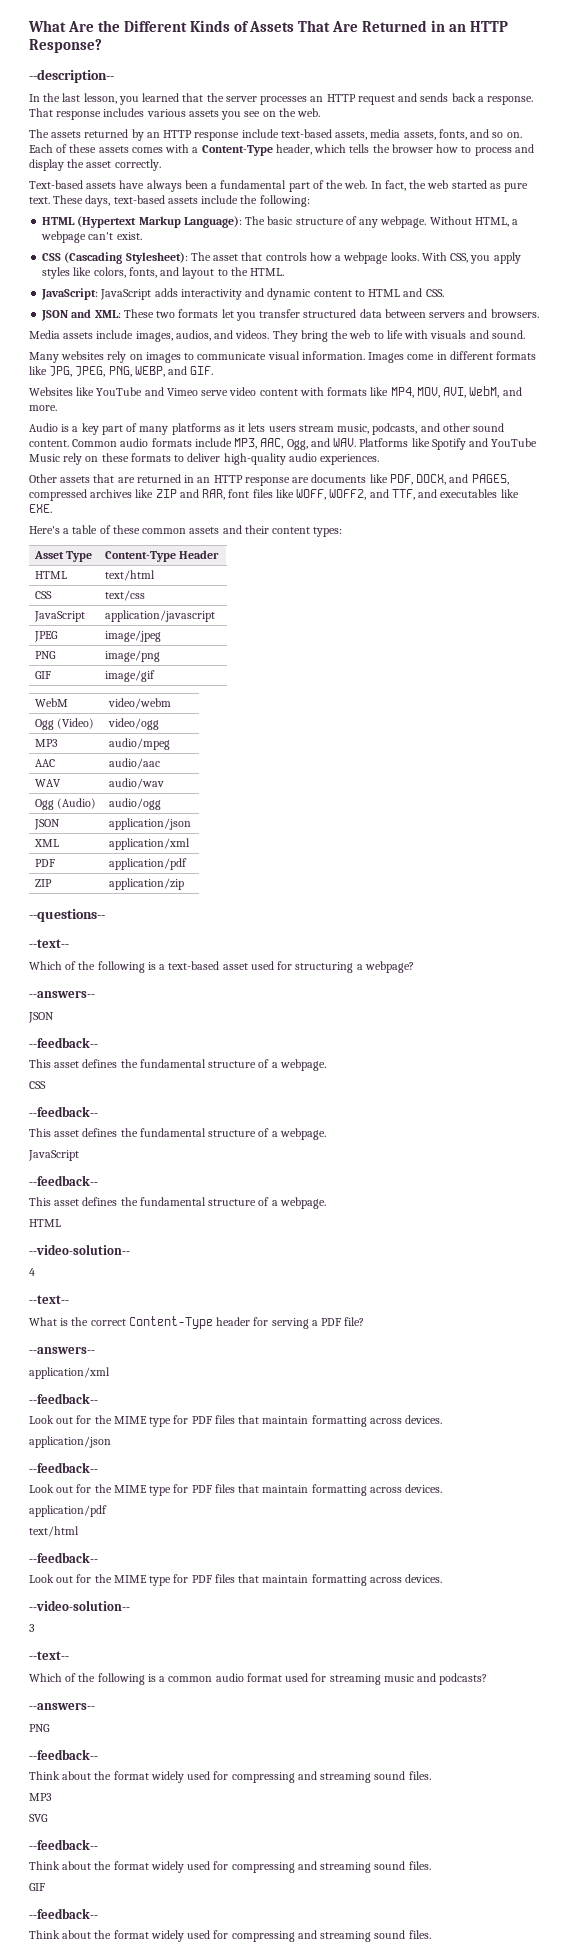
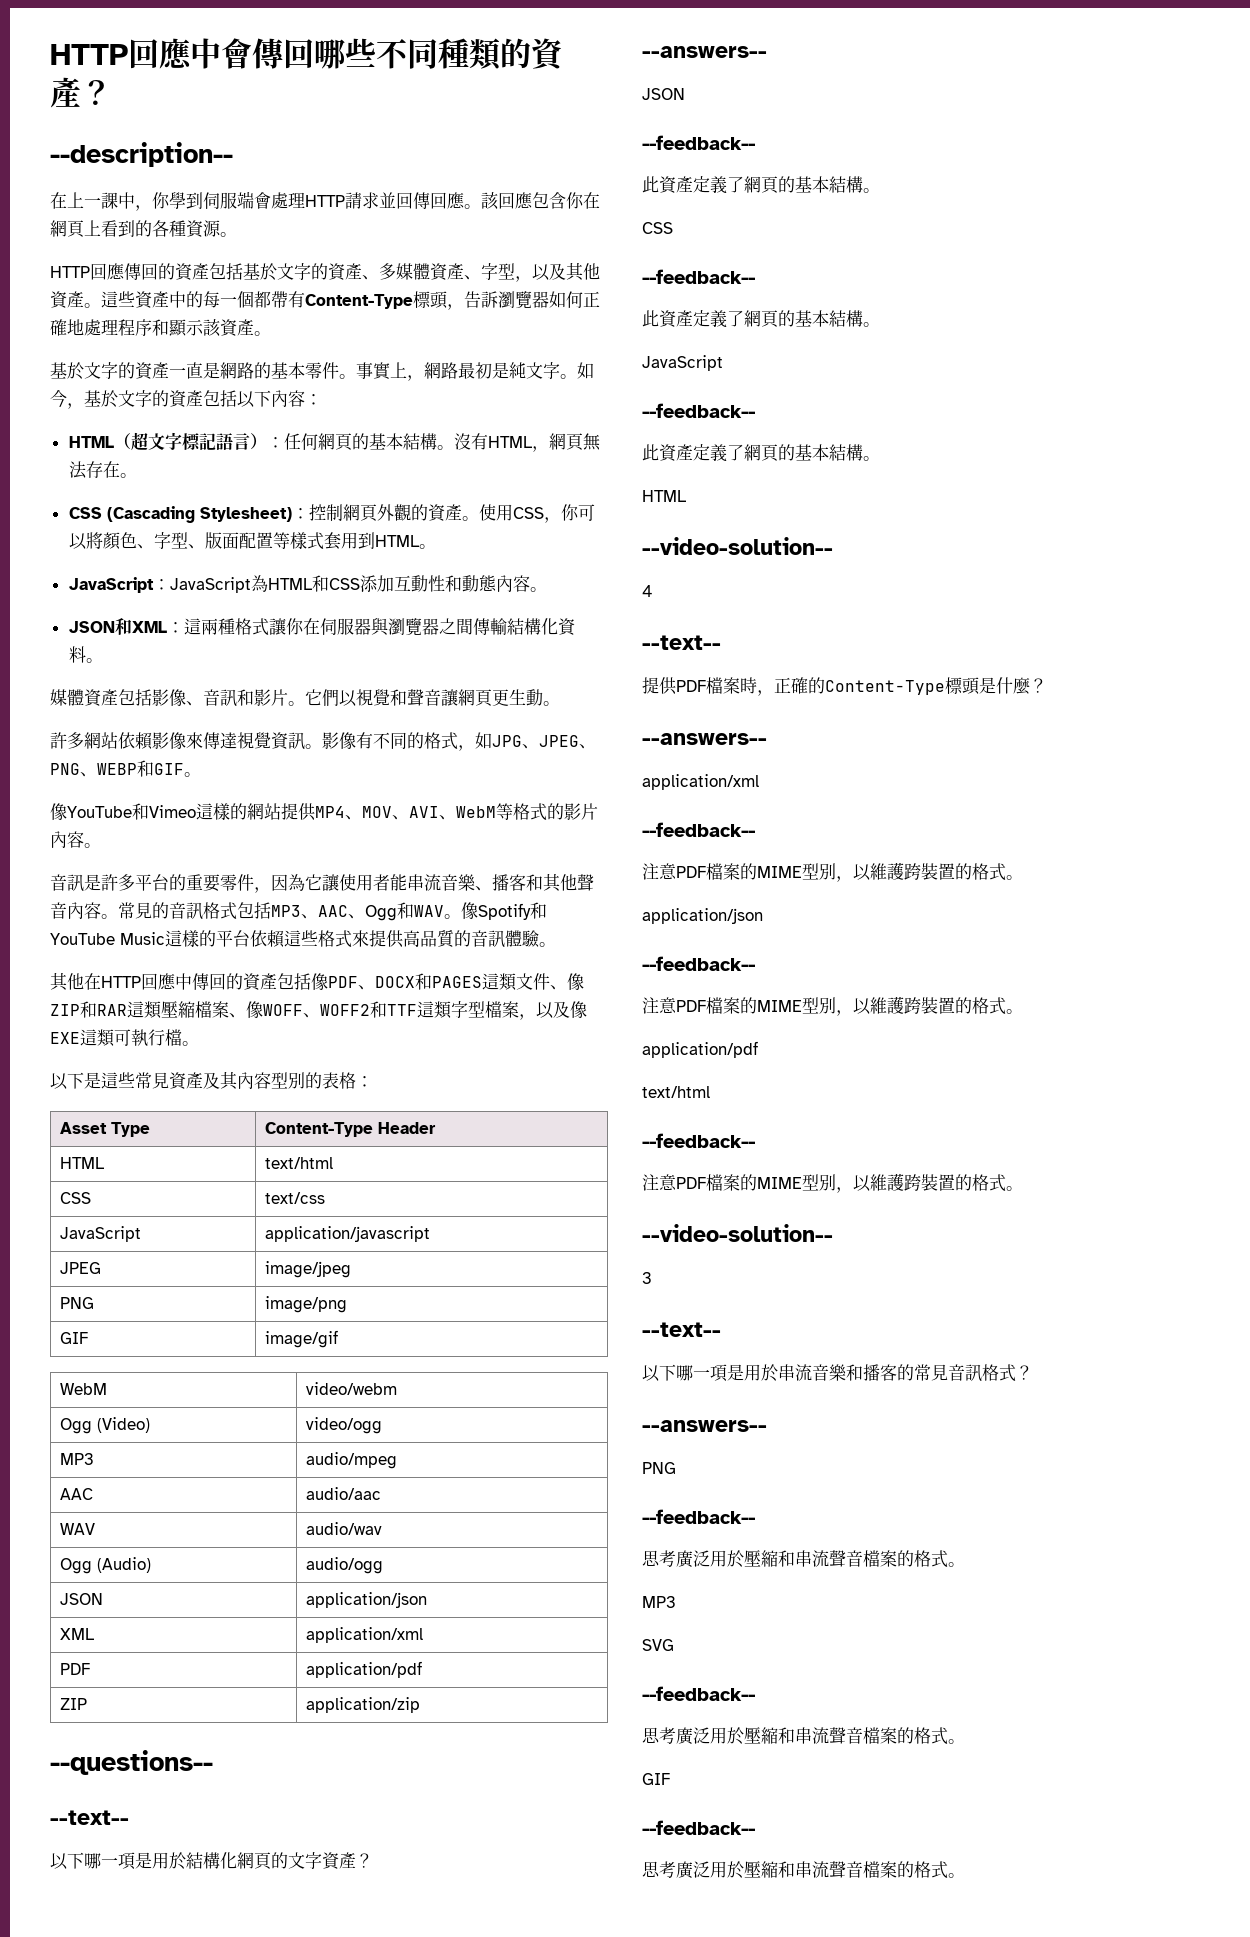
[28,20,508,32] [29,39,102,53] [29,69,114,83] [29,93,534,105] [29,108,321,120] [29,129,522,141] [29,144,534,156] [29,159,161,171] [29,180,529,192] [29,195,310,207] [42,216,519,228] [41,231,142,243] [42,252,521,264] [42,267,285,279] [41,288,444,300] [41,309,539,321] [29,330,525,342] [29,351,537,363] [29,366,214,377] [29,386,522,398] [29,405,57,411] [29,423,505,435] [29,438,538,450] [29,453,380,465] [29,474,509,486] [29,489,519,501] [29,504,52,513] [29,525,343,537] What Are the Different Kinds of Assets That Are Returned in an HTTP Response? // --description-- // In the last lesson, you learned that the server processes an HTTP request and sends back a response. That response includes various assets you see on the web. // The assets returned by an HTTP response include text-based assets, media assets, fonts, and so on. Each of these assets comes with a Content-Type header, which tells the browser how to process and display the asset correctly. // Text-based assets have always been a fundamental part of the web. In fact, the web started as pure text. These days, text-based assets include the following: // HTML (Hypertext Markup Language): The basic structure of any webpage. Without HTML, a webpage can't exist. // CSS (Cascading Stylesheet): The asset that controls how a webpage looks. With CSS, you apply styles like colors, fonts, and layout to the HTML. // JavaScript: JavaScript adds interactivity and dynamic content to HTML and CSS. // JSON and XML: These two formats let you transfer structured data between servers and browsers. // Media assets include images, audios, and videos. They bring the web to life with visuals and sound. // Many websites rely on images to communicate visual information. Images come in different formats like JPG, JPEG, PNG, WEBP, and GIF. // Websites like YouTube and Vimeo serve video content with formats like MP4, MOV, AVI, WebM, and more. // Audio is a key part of many platforms as it lets users stream music, podcasts, and other sound content. Common audio formats include MP3, AAC, Ogg, and WAV. Platforms like Spotify and YouTube Music rely on these formats to deliver high-quality audio experiences. // Other assets that are returned in an HTTP response are documents like PDF, DOCX, and PAGES, compressed archives like ZIP and RAR, font files like WOFF, WOFF2, and TTF, and executables like EXE. // Here's a table of these common assets and their content types: -> [50,38,566,71] [50,77,112,108] [50,142,233,167] [50,191,600,211] [50,220,237,238] [50,262,600,282] [50,291,600,310] [50,319,271,337] [50,362,594,381] [50,389,322,409] [68,432,601,452] [68,461,137,479] [68,504,595,523] [68,532,436,550] [68,575,547,593] [68,618,576,636] [68,646,103,663] [50,689,560,707] [50,732,596,751] [50,760,201,777] [50,803,598,821] [50,831,101,848] [50,873,594,893] [50,902,547,921] [50,930,556,948] [50,972,584,991] [50,1001,587,1020] [50,1029,199,1047] [50,1071,373,1090] HTTP回應中會傳回哪些不同種類的資產？ // --description-- // 在上一課中，你學到伺服端會處理HTTP請求並回傳回應。該回應包含你在網頁上看到的各種資源。 // HTTP回應傳回的資產包括基於文字的資產、多媒體資產、字型，以及其他資產。這些資產中的每一個都帶有Content-Type標頭，告訴瀏覽器如何正確地處理程序和顯示該資產。 // 基於文字的資產一直是網路的基本零件。事實上，網路最初是純文字。如今，基於文字的資產包括以下內容： // HTML（超文字標記語言）：任何網頁的基本結構。沒有HTML，網頁無法存在。 // CSS (Cascading Stylesheet)：控制網頁外觀的資產。使用CSS，你可以將顏色、字型、版面配置等樣式套用到HTML。 // JavaScript：JavaScript為HTML和CSS添加互動性和動態內容。 // JSON和XML：這兩種格式讓你在伺服器與瀏覽器之間傳輸結構化資料。 // 媒體資產包括影像、音訊和影片。它們以視覺和聲音讓網頁更生動。 // 許多網站依賴影像來傳達視覺資訊。影像有不同的格式，如JPG、JPEG、PNG、WEBP和GIF。 // 像YouTube和Vimeo這樣的網站提供MP4、MOV、AVI、WebM等格式的影片內容。 // 音訊是許多平台的重要零件，因為它讓使用者能串流音樂、播客和其他聲音內容。常見的音訊格式包括MP3、AAC、Ogg和WAV。像Spotify和YouTube Music這樣的平台依賴這些格式來提供高品質的音訊體驗。 // 其他在HTTP回應中傳回的資產包括像PDF、DOCX和PAGES這類文件、像ZIP和RAR這類壓縮檔案、像WOFF、WOFF2和TTF這類字型檔案，以及像EXE這類可執行檔。 // 以下是這些常見資產及其內容型別的表格：
[29,961,414,973] [29,991,95,998] [28,1012,54,1023] [29,1037,98,1048] [29,1059,326,1071] [29,1081,46,1089] [29,1106,98,1117] [29,1128,326,1140] [28,1150,79,1161] [29,1175,98,1186] [29,1197,326,1209] [29,1219,61,1227] [29,1244,130,1255] [29,1268,35,1276] [29,1295,69,1304] [29,1316,365,1329] [29,1347,95,1354] [29,1367,110,1379] [29,1393,98,1404] [29,1415,443,1427] [29,1436,111,1448] [29,1462,98,1473] [29,1484,443,1496] [29,1505,107,1517] [29,1526,79,1537] [29,1552,98,1563] [29,1574,443,1586] [29,1600,130,1611] [29,1624,35,1632] [29,1651,69,1660] [29,1673,488,1685] [29,1703,95,1710] [29,1724,50,1732] [29,1749,98,1760] [29,1771,431,1783] [29,1793,52,1801] [29,1814,48,1822] [29,1839,98,1850] [29,1861,431,1873] [29,1883,45,1891] [29,1908,98,1919] [29,1930,431,1942] Which of the following is a text-based asset used for structuring a webpage? // --answers-- // JSON // --feedback-- // This asset defines the fundamental structure of a webpage. // CSS // --feedback-- // This asset defines the fundamental structure of a webpage. // JavaScript // --feedback-- // This asset defines the fundamental structure of a webpage. // HTML // --video-solution-- // 4 // --text-- // What is the correct Content-Type header for serving a PDF file? // --answers-- // application/xml // --feedback-- // Look out for the MIME type for PDF files that maintain formatting across devices. // application/json // --feedback-- // Look out for the MIME type for PDF files that maintain formatting across devices. // application/pdf // text/html // --feedback-- // Look out for the MIME type for PDF files that maintain formatting across devices. // --video-solution-- // 3 // --text-- // Which of the following is a common audio format used for streaming music and podcasts? // --answers-- // PNG // --feedback-- // Think about the format widely used for compressing and streaming sound files. // MP3 // SVG // --feedback-- // Think about the format widely used for compressing and streaming sound files. // GIF // --feedback-- // Think about the format widely used for compressing and streaming sound files. -> [50,1852,373,1870] [642,46,767,58] [642,88,685,100] [642,135,755,150] [642,176,880,194] [642,222,673,234] [642,269,755,284] [642,310,880,328] [642,355,723,371] [642,403,755,418] [642,444,880,462] [642,490,686,502] [642,537,833,555] [642,585,652,597] [642,635,721,650] [642,677,1047,696] [642,733,767,745] [642,774,759,790] [642,822,755,837] [642,862,1023,882] [642,908,763,924] [642,956,755,971] [642,996,1023,1016] [642,1041,758,1058] [642,1086,710,1098] [642,1133,755,1148] [642,1173,1023,1193] [642,1224,833,1242] [642,1272,652,1284] [642,1322,721,1337] [642,1364,1033,1382] [642,1420,767,1432] [642,1462,676,1474] [642,1509,755,1524] [642,1550,965,1568] [642,1596,676,1608] [642,1639,674,1651] [642,1686,755,1701] [642,1727,965,1745] [642,1773,670,1785] [642,1820,755,1835] [642,1861,965,1879] 以下哪一項是用於結構化網頁的文字資產？ // --answers-- // JSON // --feedback-- // 此資產定義了網頁的基本結構。 // CSS // --feedback-- // 此資產定義了網頁的基本結構。 // JavaScript // --feedback-- // 此資產定義了網頁的基本結構。 // HTML // --video-solution-- // 4 // --text-- // 提供PDF檔案時，正確的Content-Type標頭是什麼？ // --answers-- // application/xml // --feedback-- // 注意PDF檔案的MIME型別，以維護跨裝置的格式。 // application/json // --feedback-- // 注意PDF檔案的MIME型別，以維護跨裝置的格式。 // application/pdf // text/html // --feedback-- // 注意PDF檔案的MIME型別，以維護跨裝置的格式。 // --video-solution-- // 3 // --text-- // 以下哪一項是用於串流音樂和播客的常見音訊格式？ // --answers-- // PNG // --feedback-- // 思考廣泛用於壓縮和串流聲音檔案的格式。 // MP3 // SVG // --feedback-- // 思考廣泛用於壓縮和串流聲音檔案的格式。 // GIF // --feedback-- // 思考廣泛用於壓縮和串流聲音檔案的格式。

